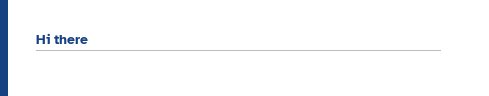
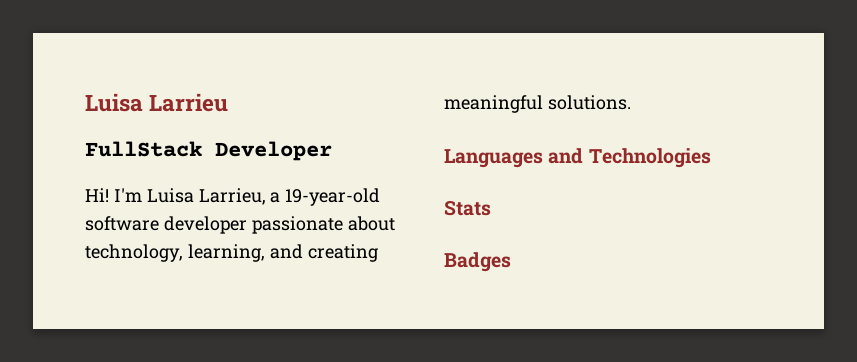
[36,33,88,44] Hi there -> [85,93,229,112] [85,141,332,161] [85,188,381,206] [85,216,395,234] [85,244,378,262] [444,95,631,113] [444,148,711,168] [444,200,491,216] [444,252,511,272] Luisa Larrieu // FullStack Developer // Hi! I'm Luisa Larrieu, a 19-year-old software developer passionate about technology, learning, and creating meaningful solutions. // Languages and Technologies // Stats // Badges

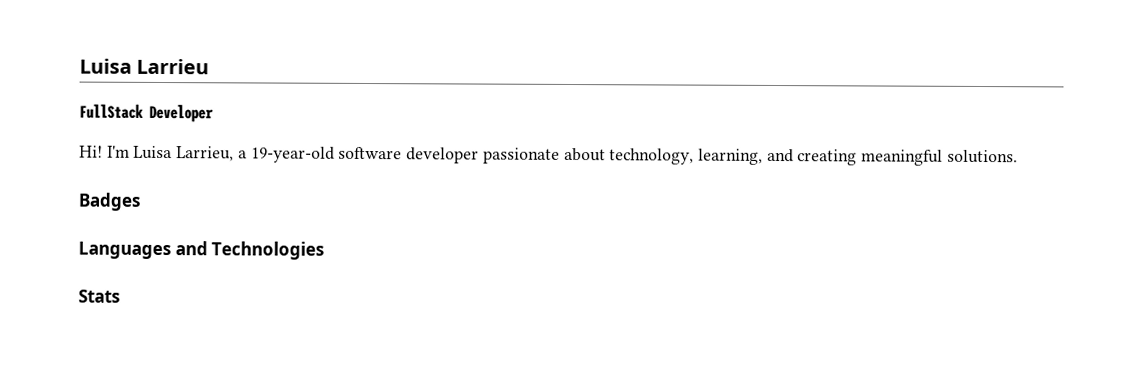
(631, 102) none -> [78,192,140,211] // Badges
[444,252,511,272] // Badges -> (120, 296) none

